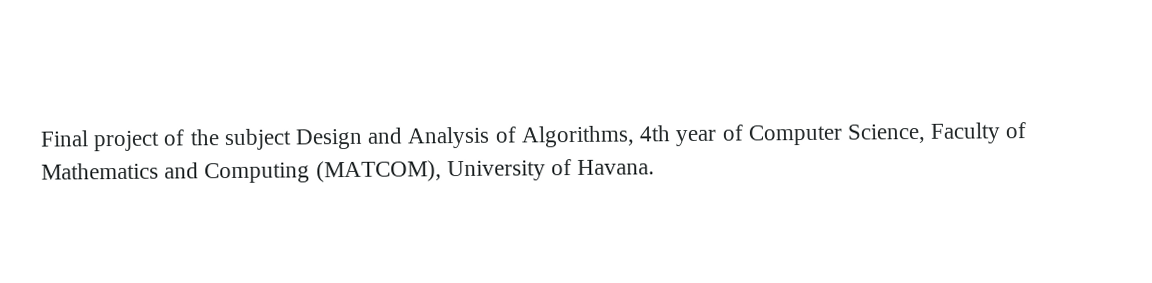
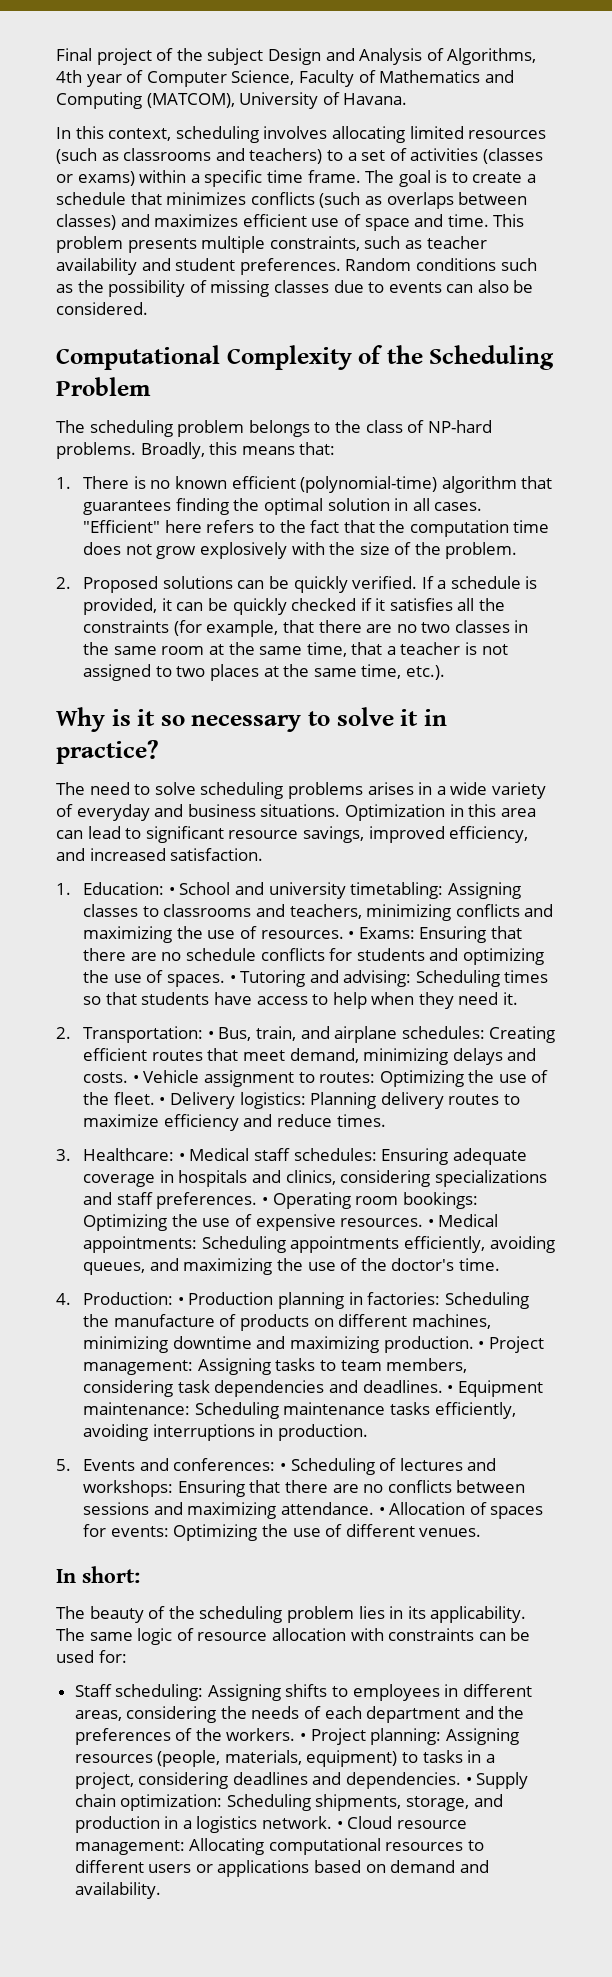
(656, 167) none -> [56,126,547,143] [56,148,543,164] [56,170,537,187] [56,192,528,209] [56,214,525,231] [56,236,487,253] [56,258,537,275] [56,280,534,297] [56,302,148,315] [56,345,555,370] [56,377,151,396] [56,420,492,437] [56,442,336,459] [56,476,553,493] [83,498,483,515] [83,520,550,537] [83,542,518,559] [56,576,538,593] [83,598,506,615] [83,620,529,637] [83,642,508,657] [83,664,445,681] [56,707,447,732] [56,740,159,764] [56,782,546,799] [56,804,536,821] [56,826,529,843] [56,848,264,861] [56,882,521,899] [83,904,554,921] [83,926,522,943] [83,948,544,965] [83,970,549,987] [83,992,519,1009] [56,1026,556,1043] [83,1048,537,1065] [83,1070,549,1087] [83,1092,520,1109] [83,1114,386,1131] [56,1148,527,1165] [83,1170,547,1187] [83,1192,478,1209] [83,1214,499,1231] [83,1236,555,1253] [83,1258,500,1275] [56,1292,529,1309] [83,1314,491,1331] [83,1336,544,1353] [83,1358,468,1375] [83,1380,543,1397] [83,1402,516,1419] [83,1424,368,1441] [56,1458,497,1475] [83,1480,526,1497] [83,1502,544,1519] [83,1524,482,1541] [56,1566,140,1583] [56,1606,527,1623] [56,1628,531,1645] [56,1650,127,1663] [74,1684,532,1701] [74,1706,525,1723] [74,1728,519,1745] [74,1750,495,1767] [74,1772,529,1789] [74,1794,503,1811] [74,1816,467,1833] [74,1838,485,1855] [74,1860,489,1877] [74,1882,161,1899] // In this context, scheduling involves allocating limited resources (such as classrooms and teachers) to a set of activities (classes or exams) within a specific time frame. The goal is to create a schedule that minimizes conflicts (such as overlaps between classes) and maximizes efficient use of space and time. This problem presents multiple constraints, such as teacher availability and student preferences. Random conditions such as the possibility of missing classes due to events can also be considered. // Computational Complexity of the Scheduling Problem // The scheduling problem belongs to the class of NP-hard problems. Broadly, this means that: // 1. There is no known efficient (polynomial-time) algorithm that guarantees finding the optimal solution in all cases. "Efficient" here refers to the fact that the computation time does not grow explosively with the size of the problem. // 2. Proposed solutions can be quickly verified. If a schedule is provided, it can be quickly checked if it satisfies all the constraints (for example, that there are no two classes in the same room at the same time, that a teacher is not assigned to two places at the same time, etc.). // Why is it so necessary to solve it in practice? // The need to solve scheduling problems arises in a wide variety of everyday and business situations. Optimization in this area can lead to significant resource savings, improved efficiency, and increased satisfaction. // 1. Education: • School and university timetabling: Assigning classes to classrooms and teachers, minimizing conflicts and maximizing the use of resources. • Exams: Ensuring that there are no schedule conflicts for students and optimizing the use of spaces. • Tutoring and advising: Scheduling times so that students have access to help when they need it. // 2. Transportation: • Bus, train, and airplane schedules: Creating efficient routes that meet demand, minimizing delays and costs. • Vehicle assignment to routes: Optimizing the use of the fleet. • Delivery logistics: Planning delivery routes to maximize efficiency and reduce times. // 3. Healthcare: • Medical staff schedules: Ensuring adequate coverage in hospitals and clinics, considering specializations and staff preferences. • Operating room bookings: Optimizing the use of expensive resources. • Medical appointments: Scheduling appointments efficiently, avoiding queues, and maximizing the use of the doctor's time. // 4. Production: • Production planning in factories: Scheduling the manufacture of products on different machines, minimizing downtime and maximizing production. • Project management: Assigning tasks to team members, considering task dependencies and deadlines. • Equipment maintenance: Scheduling maintenance tasks efficiently, avoiding interruptions in production. // 5. Events and conferences: • Scheduling of lectures and workshops: Ensuring that there are no conflicts between sessions and maximizing attendance. • Allocation of spaces for events: Optimizing the use of different venues. // In short: // The beauty of the scheduling problem lies in its applicability. The same logic of resource allocation with constraints can be used for: // Staff scheduling: Assigning shifts to employees in different areas, considering the needs of each department and the preferences of the workers. • Project planning: Assigning resources (people, materials, equipment) to tasks in a project, considering deadlines and dependencies. • Supply chain optimization: Scheduling shipments, storage, and production in a logistics network. • Cloud resource management: Allocating computational resources to different users or applications based on demand and availability.

